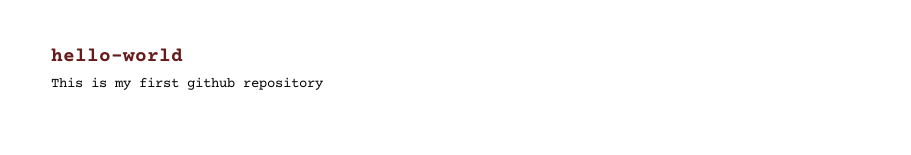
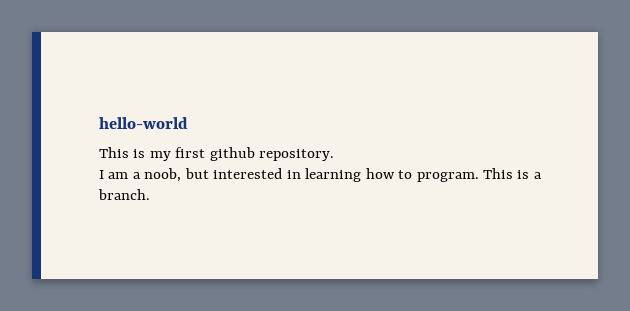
[243,77,324,90] repository -> [259,149,335,161] [99,168,542,182] [98,189,150,200] repository. // I am a noob, but interested in learning how to program. This is a branch.

